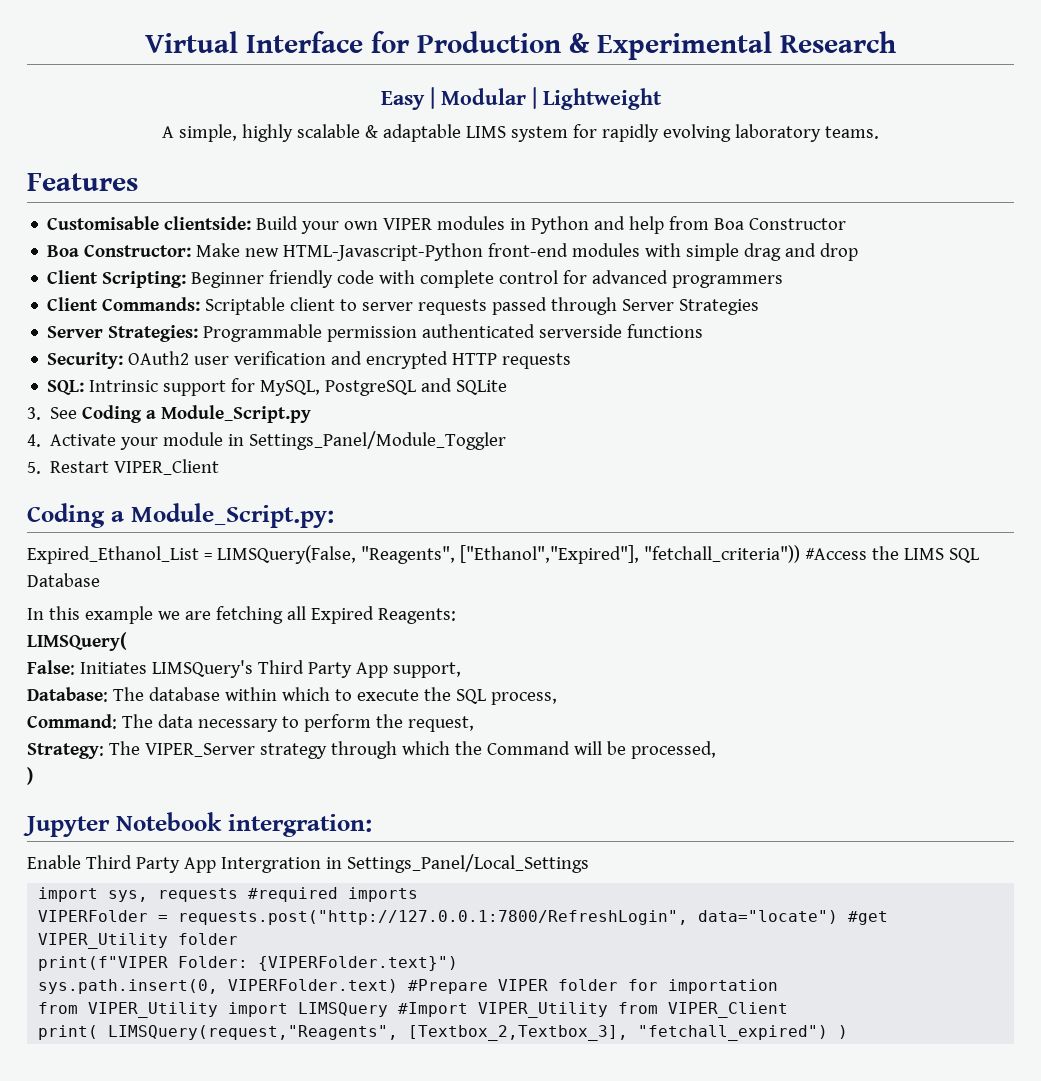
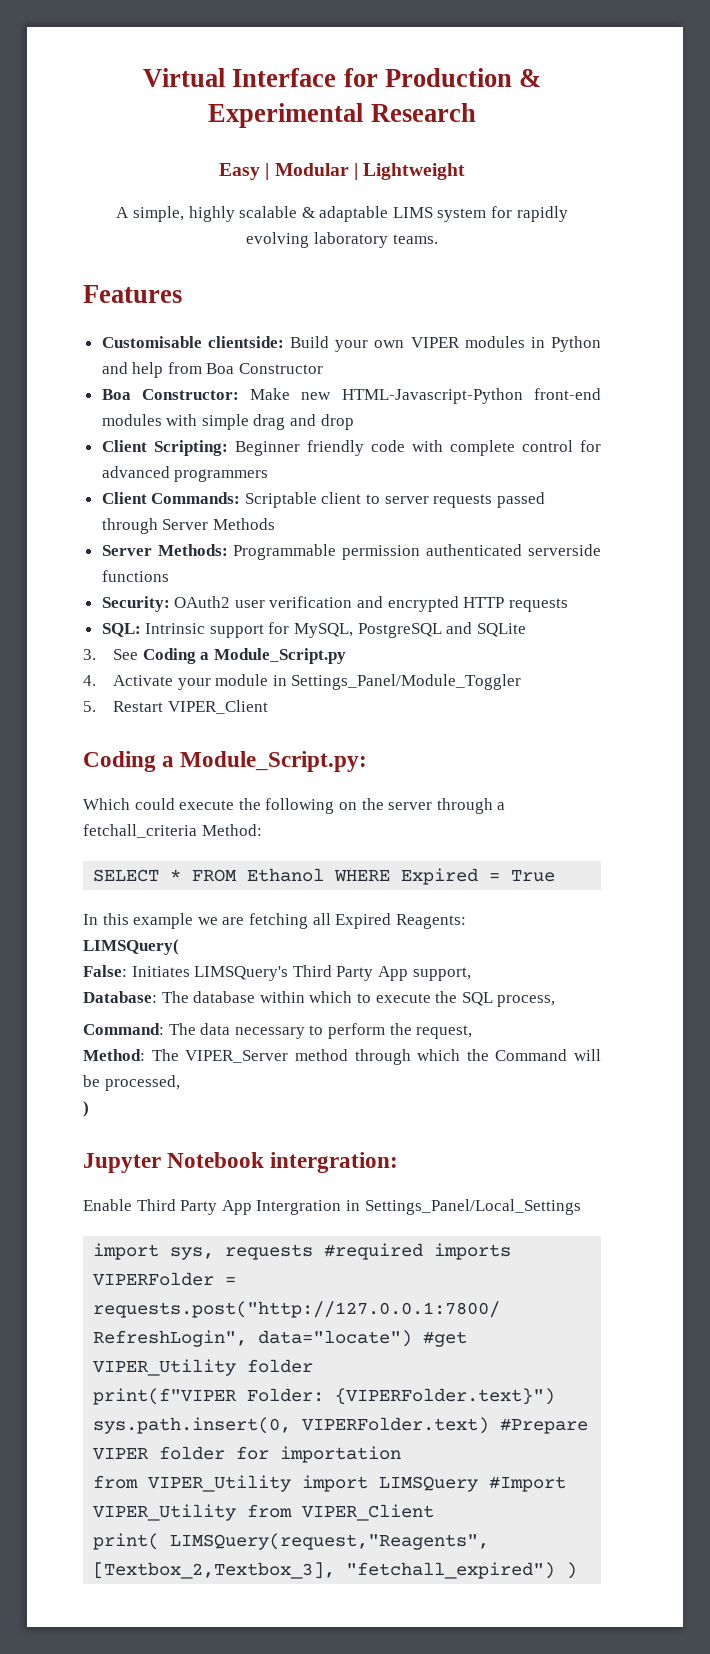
[679,299,760,315] [47,325,199,342] Strategies // Server Strategies: -> [212,518,275,530] [101,544,228,556] Methods // Server Methods:
[27,545,979,564] [27,573,100,587] Expired_Ethanol_List = LIMSQuery(False, "Reagents", ["Ethanol","Expired"], "fetchall_criteria")) #Access the LIMS SQL Database -> [83,798,506,814] [83,824,262,838] [93,868,556,885] Which could execute the following on the server through a fetchall_criteria Method: // SELECT * FROM Ethanol WHERE Expired = True
[27,743,104,759] Strategy: -> [83,1049,145,1061] Method:
[259,743,327,759] strategy -> [294,1049,348,1061] method

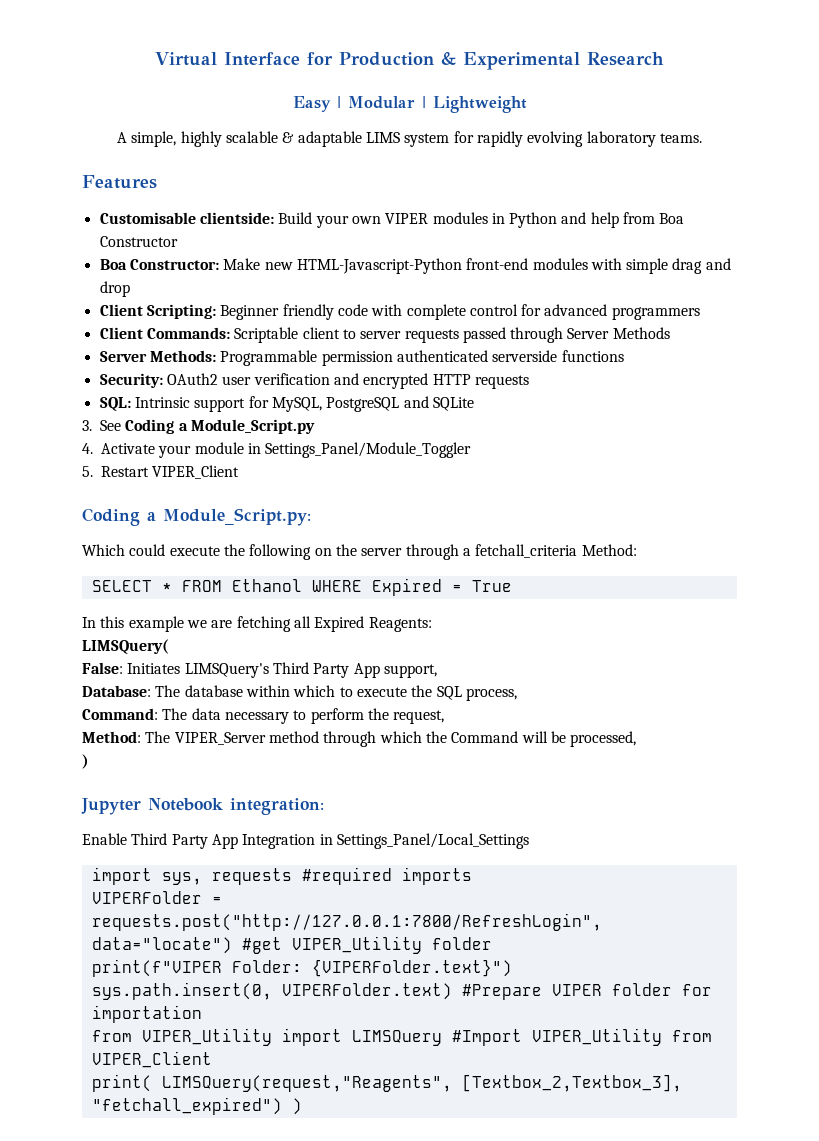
[270,1152,399,1173] intergration: -> [230,798,324,815] integration:
[256,1200,342,1215] Intergration -> [242,834,316,849] Integration

